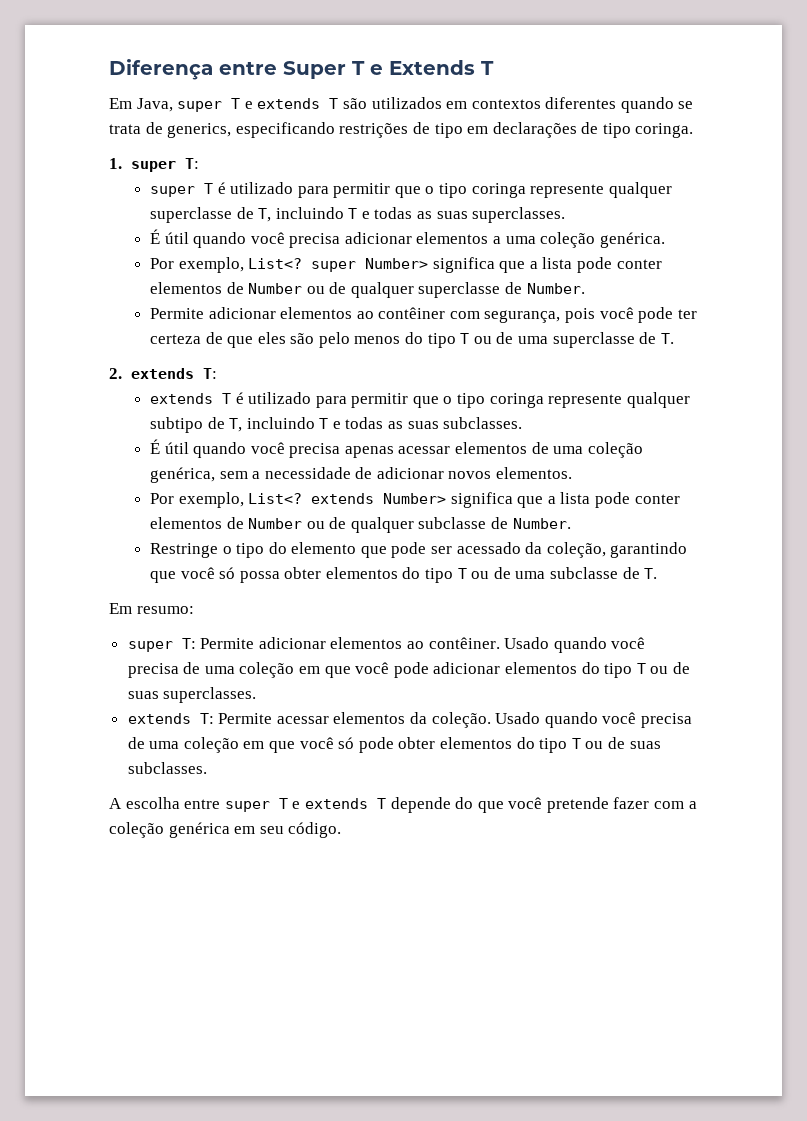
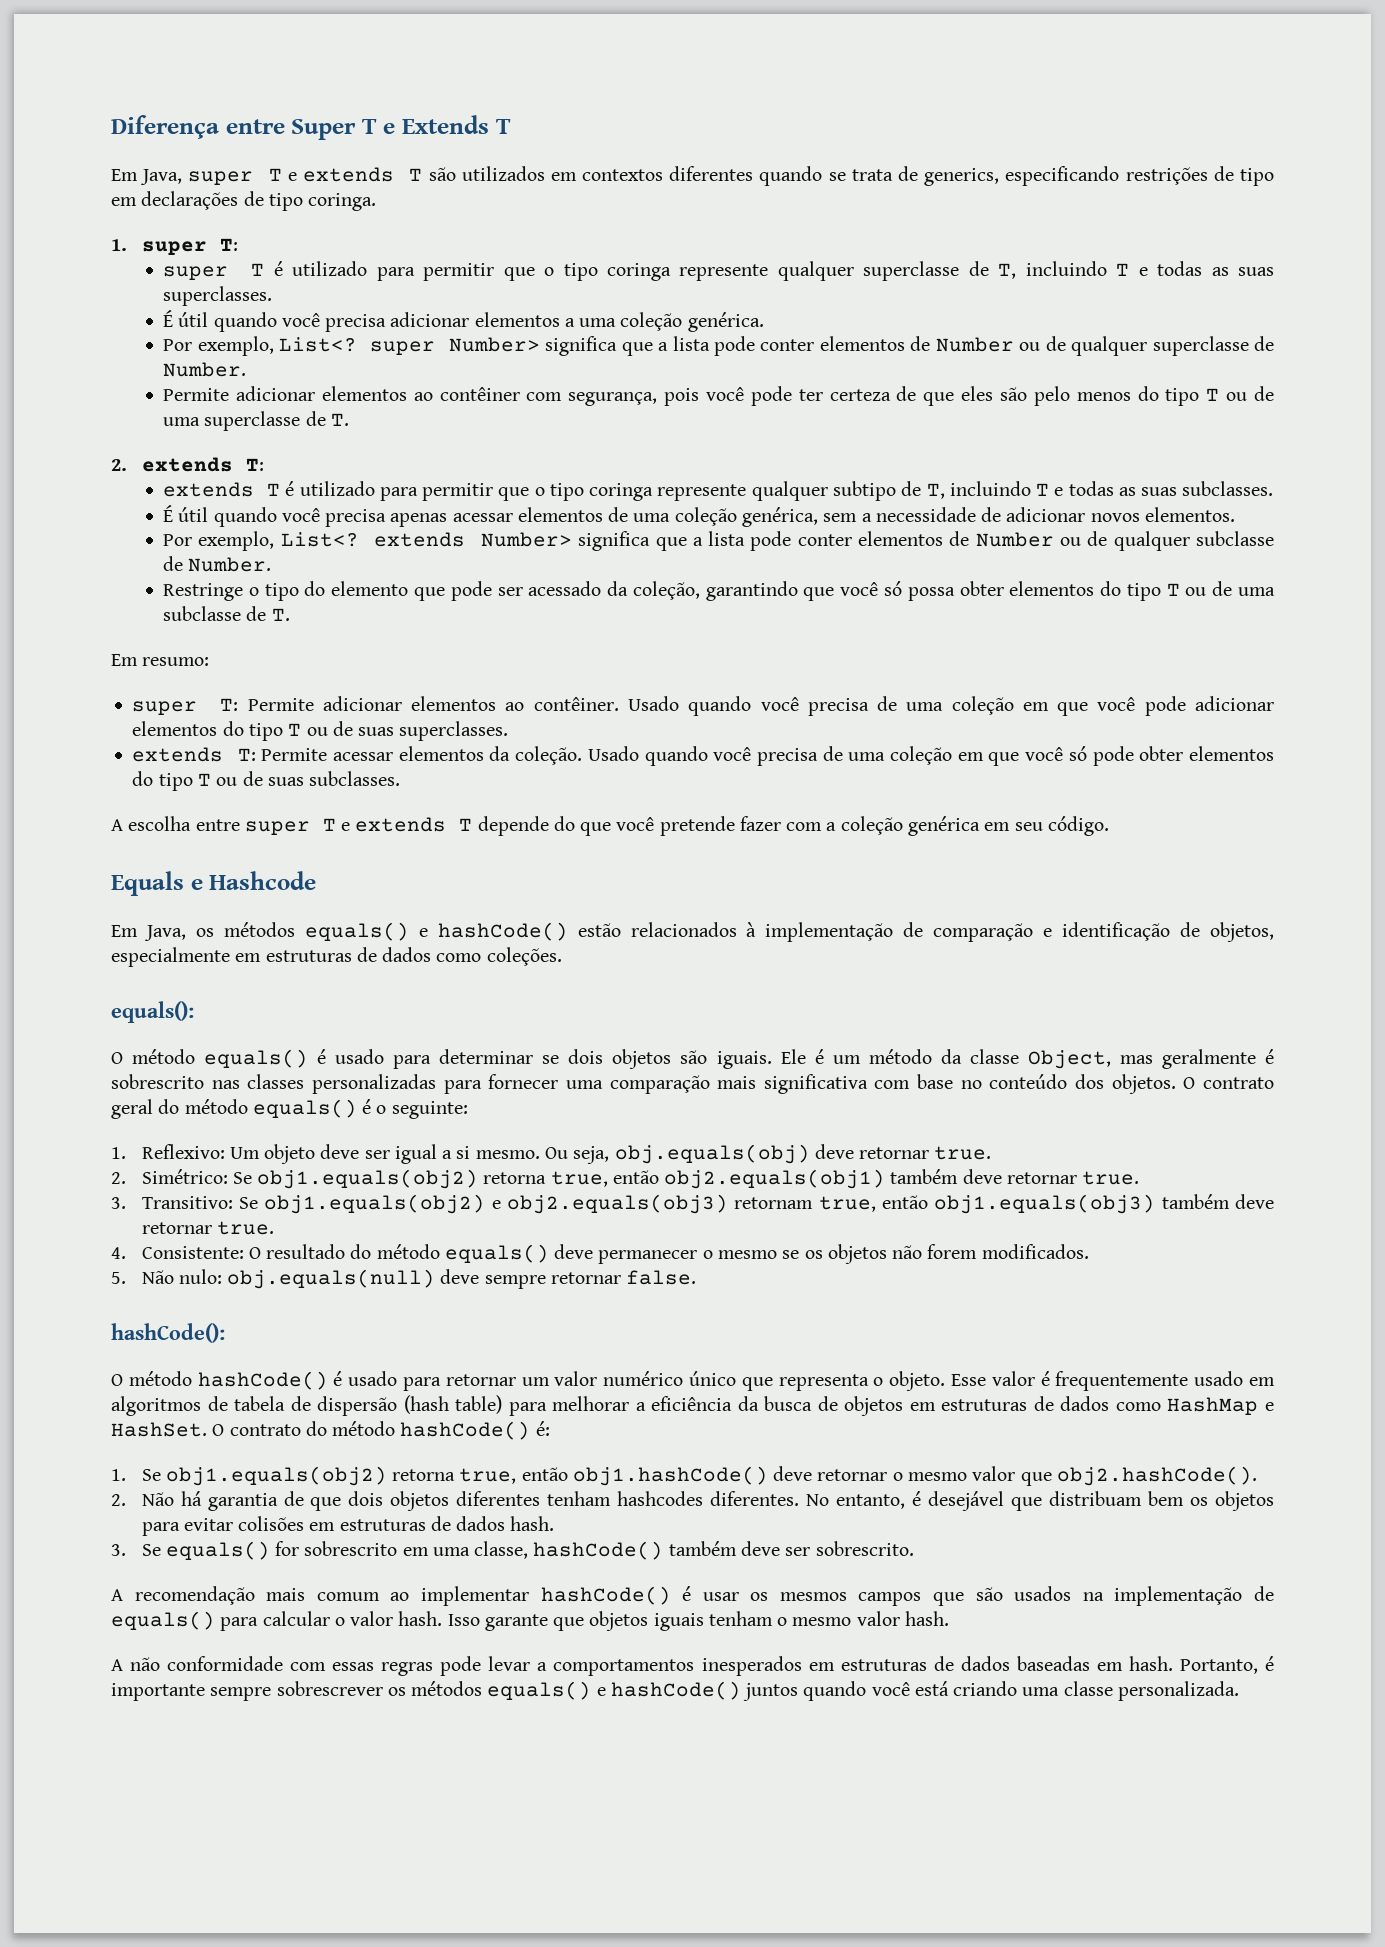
(342, 830) none -> [111,871,317,896] [111,922,1274,942] [111,947,562,967] [111,1001,194,1023] [111,1049,1274,1069] [111,1074,1274,1094] [111,1099,468,1119] [111,1144,992,1164] [111,1169,1140,1189] [111,1194,1274,1214] [141,1221,274,1235] [111,1244,1089,1264] [111,1269,697,1289] [111,1323,225,1343] [111,1371,1275,1391] [111,1395,1274,1416] [111,1421,550,1440] [111,1466,1257,1486] [111,1491,1274,1511] [141,1516,555,1536] [111,1541,914,1560] [111,1586,1275,1606] [111,1611,949,1631] [111,1656,1274,1676] [111,1681,1239,1701] // Equals e Hashcode // Em Java, os métodos equals() e hashCode() estão relacionados à implementação de comparação e identificação de objetos, especialmente em estruturas de dados como coleções. // equals(): // O método equals() é usado para determinar se dois objetos são iguais. Ele é um método da classe Object, mas geralmente é sobrescrito nas classes personalizadas para fornecer uma comparação mais significativa com base no conteúdo dos objetos. O contrato geral do método equals() é o seguinte: // 1. Reflexivo: Um objeto deve ser igual a si mesmo. Ou seja, obj.equals(obj) deve retornar true. // 2. Simétrico: Se obj1.equals(obj2) retorna true, então obj2.equals(obj1) também deve retornar true. // 3. Transitivo: Se obj1.equals(obj2) e obj2.equals(obj3) retornam true, então obj1.equals(obj3) também deve retornar true. // 4. Consistente: O resultado do método equals() deve permanecer o mesmo se os objetos não forem modificados. // 5. Não nulo: obj.equals(null) deve sempre retornar false. // hashCode(): // O método hashCode() é usado para retornar um valor numérico único que representa o objeto. Esse valor é frequentemente usado em algoritmos de tabela de dispersão (hash table) para melhorar a eficiência da busca de objetos em estruturas de dados como HashMap e HashSet. O contrato do método hashCode() é: // 1. Se obj1.equals(obj2) retorna true, então obj1.hashCode() deve retornar o mesmo valor que obj2.hashCode(). // 2. Não há garantia de que dois objetos diferentes tenham hashcodes diferentes. No entanto, é desejável que distribuam bem os objetos para evitar colisões em estruturas de dados hash. // 3. Se equals() for sobrescrito em uma classe, hashCode() também deve ser sobrescrito. // A recomendação mais comum ao implementar hashCode() é usar os mesmos campos que são usados na implementação de equals() para calcular o valor hash. Isso garante que objetos iguais tenham o mesmo valor hash. // A não conformidade com essas regras pode levar a comportamentos inesperados em estruturas de dados baseadas em hash. Portanto, é importante sempre sobrescrever os métodos equals() e hashCode() juntos quando você está criando uma classe personalizada.

